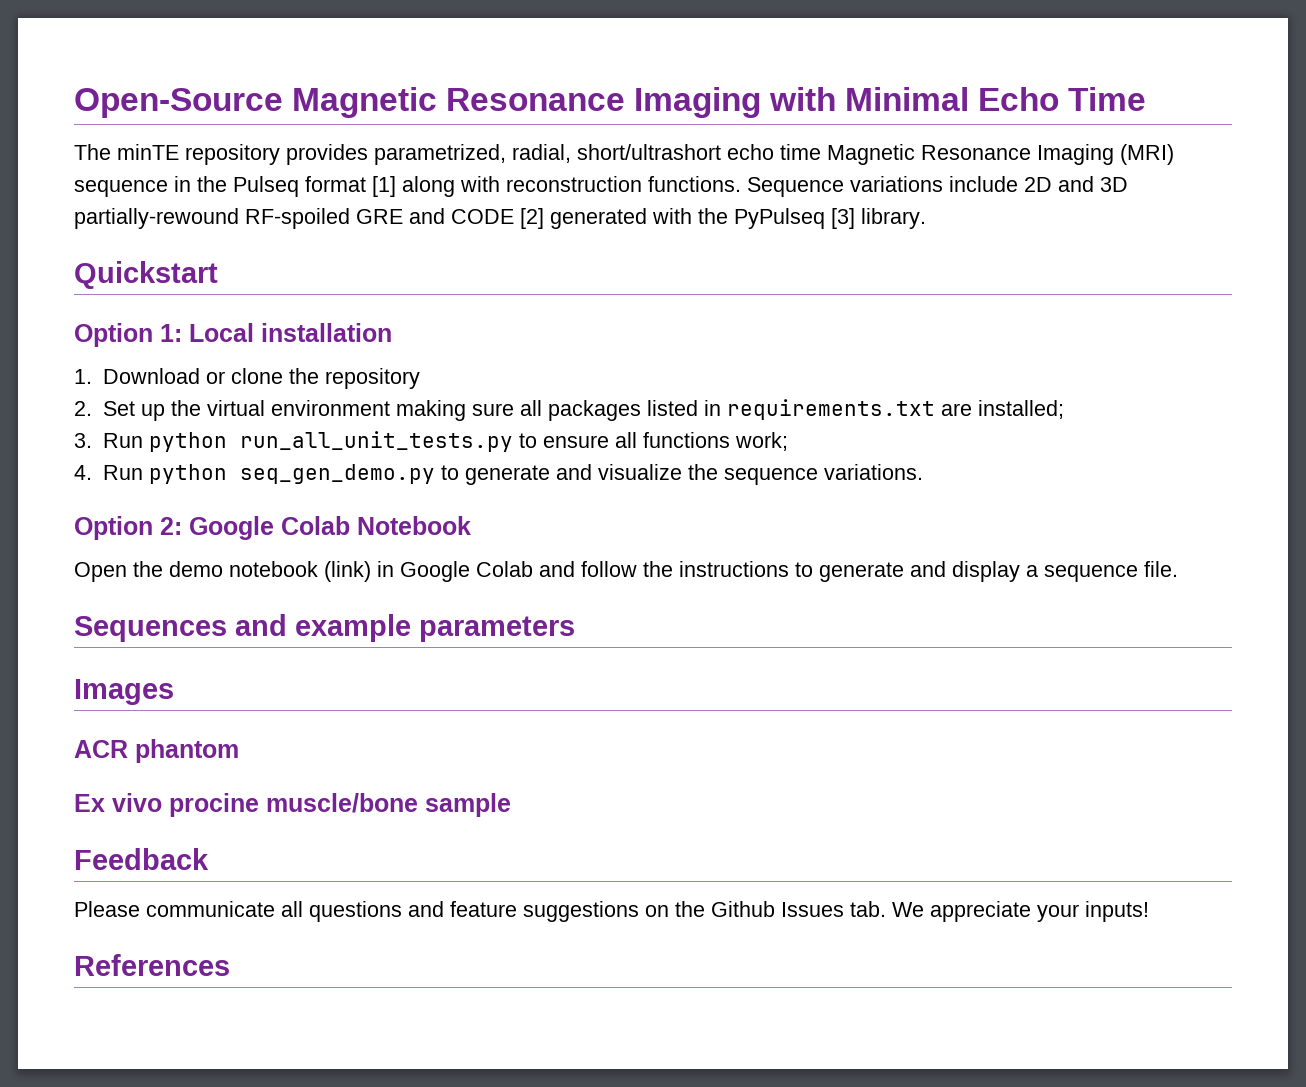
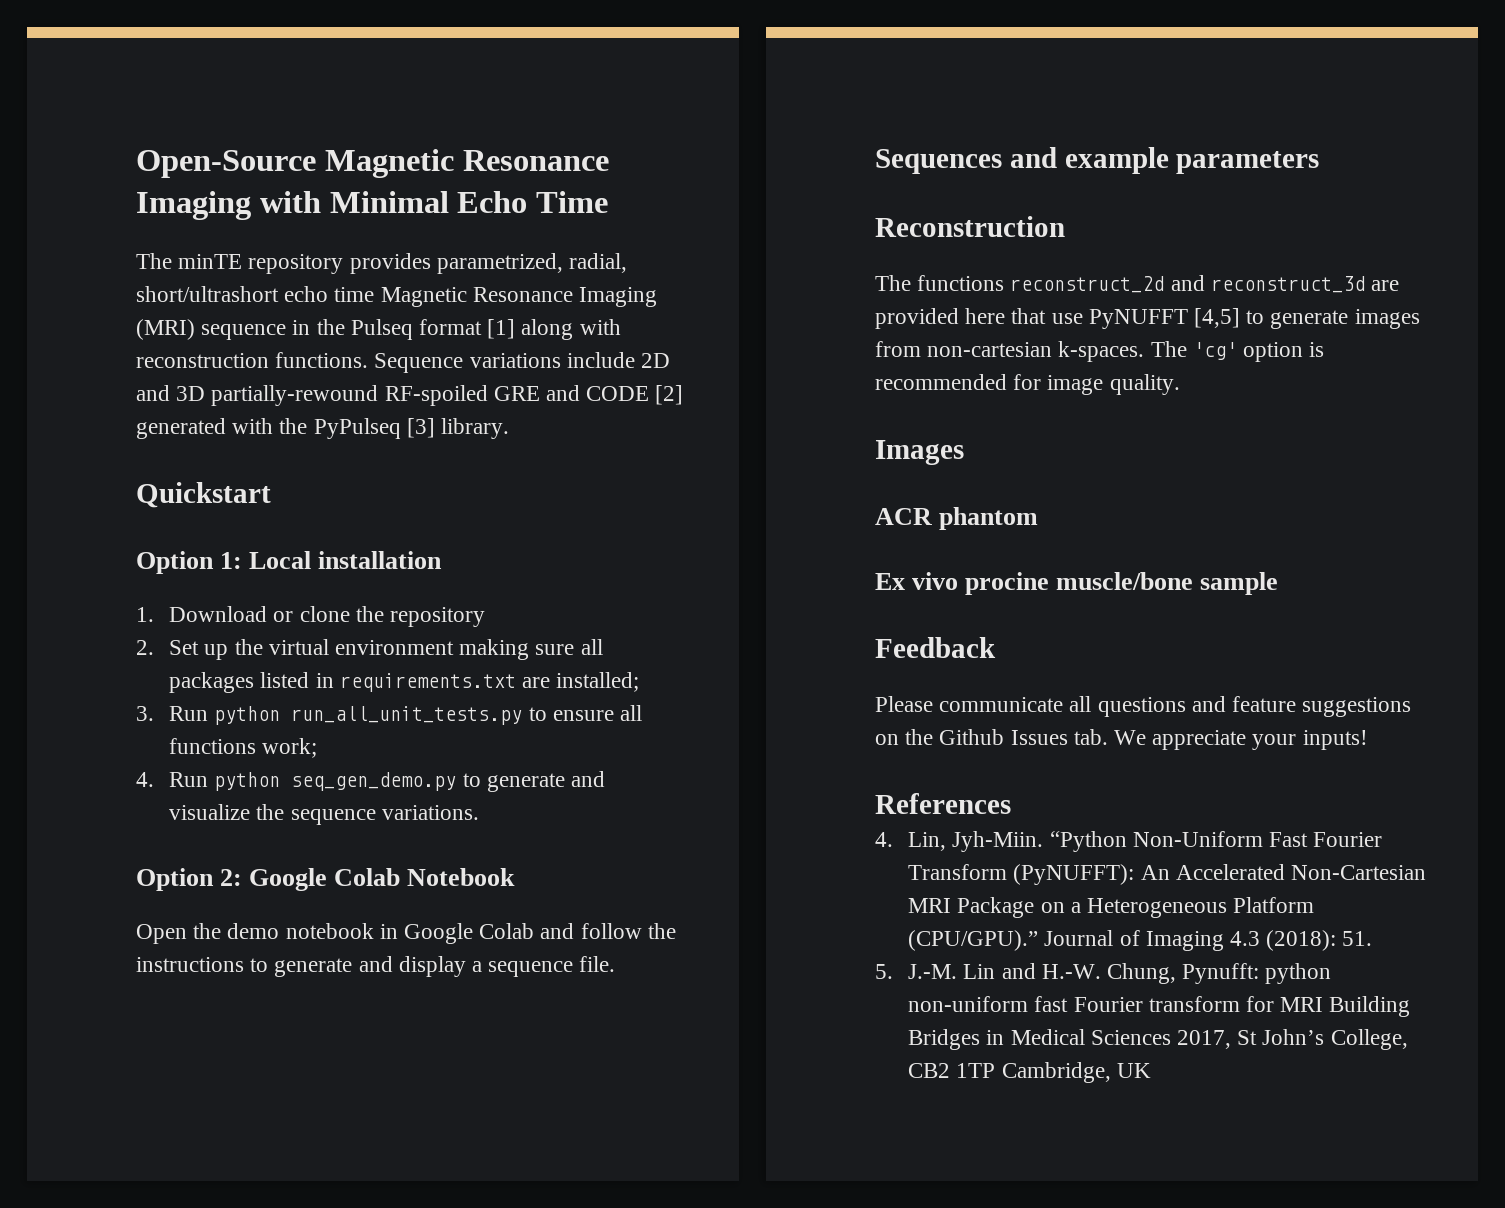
[324,561,371,582] (link) -> (374, 931) none
(575, 629) none -> [875,216,1065,237] [875,275,1400,293] [875,308,1420,329] [875,341,1325,362] [875,374,1180,395] // Reconstruction // The functions reconstruct_2d and reconstruct_3d are provided here that use PyNUFFT [4,5] to generate images from non-cartesian k-spaces. The 'cg' option is recommended for image quality.
(230, 965) none -> [875,831,1383,852] [908,864,1426,885] [908,897,1315,918] [908,930,1373,951] [875,963,1332,984] [908,996,1411,1017] [908,1029,1408,1050] [908,1062,1151,1083] // 4. Lin, Jyh-Miin. “Python Non-Uniform Fast Fourier Transform (PyNUFFT): An Accelerated Non-Cartesian MRI Package on a Heterogeneous Platform (CPU/GPU).” Journal of Imaging 4.3 (2018): 51. // 5. J.-M. Lin and H.-W. Chung, Pynufft: python non-uniform fast Fourier transform for MRI Building Bridges in Medical Sciences 2017, St John’s College, CB2 1TP Cambridge, UK

